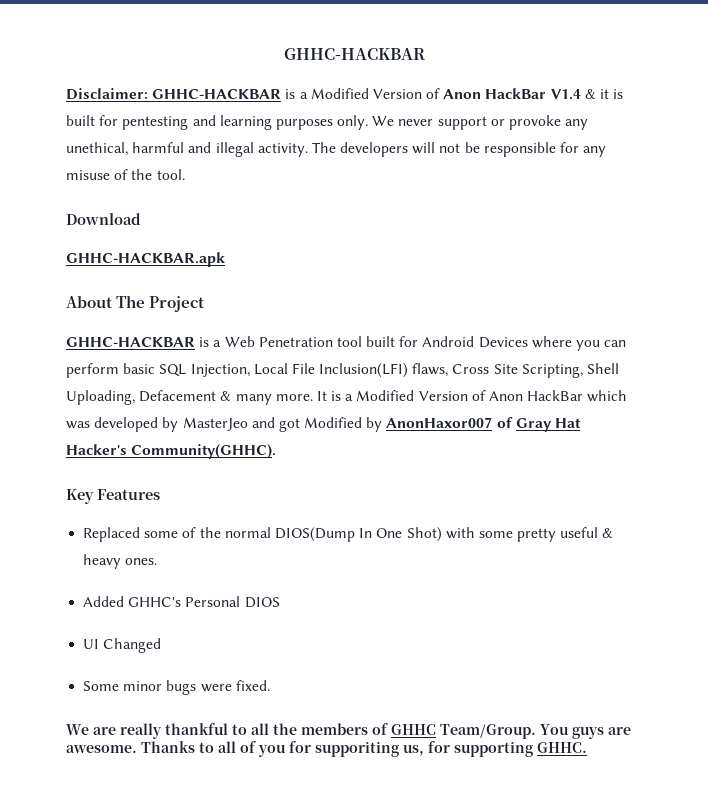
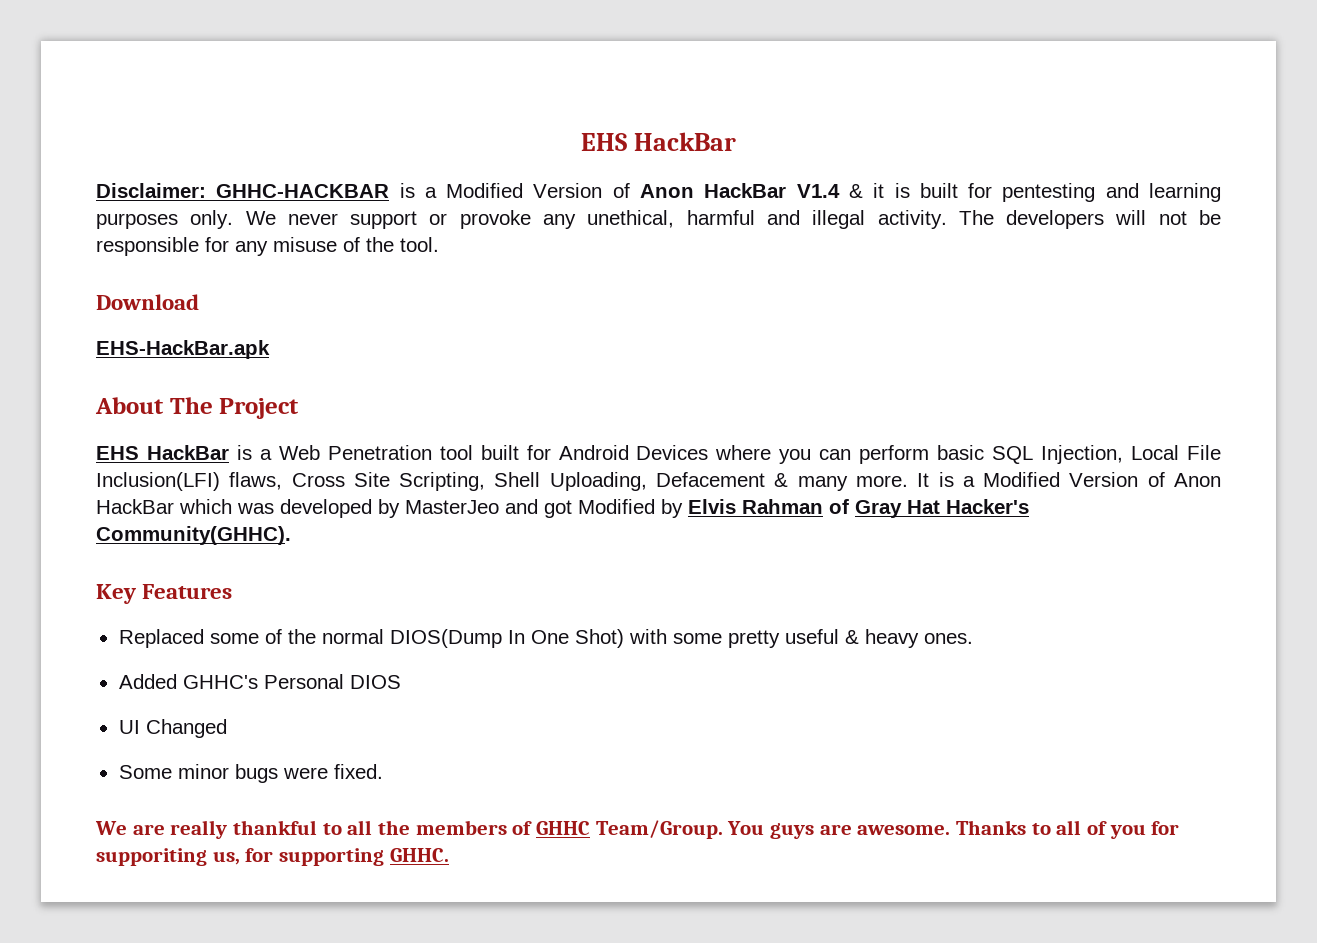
[283,48,425,60] GHHC-HACKBAR -> [580,132,737,151] EHS HackBar
[66,252,225,267] GHHC-HACKBAR.apk -> [96,340,270,359] EHS-HackBar.apk
[66,337,195,347] GHHC-HACKBAR -> [96,445,229,460] EHS HackBar
[386,417,493,428] AnonHaxor007 -> [688,499,823,514] Elvis Rahman

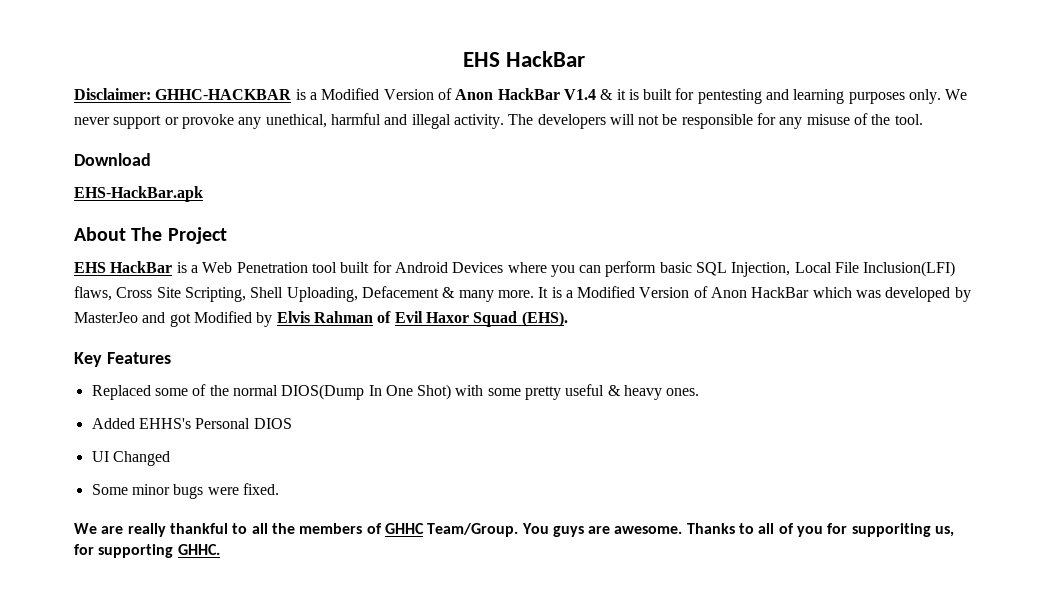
[855,499,1029,518] [96,526,291,545] Gray Hat Hacker's Community(GHHC). -> [394,311,568,327] Evil Haxor Squad (EHS).
[182,675,258,689] GHHC's -> [138,418,191,429] EHHS's

